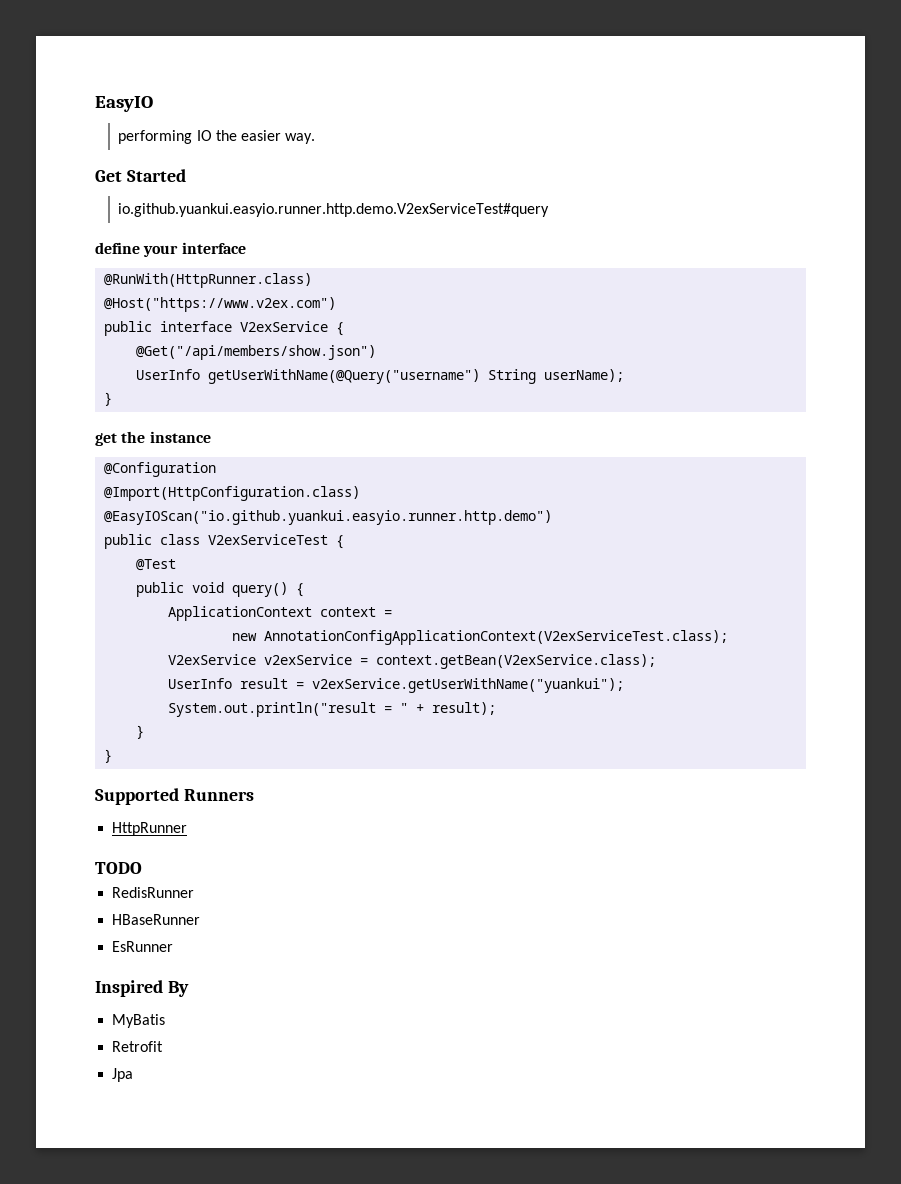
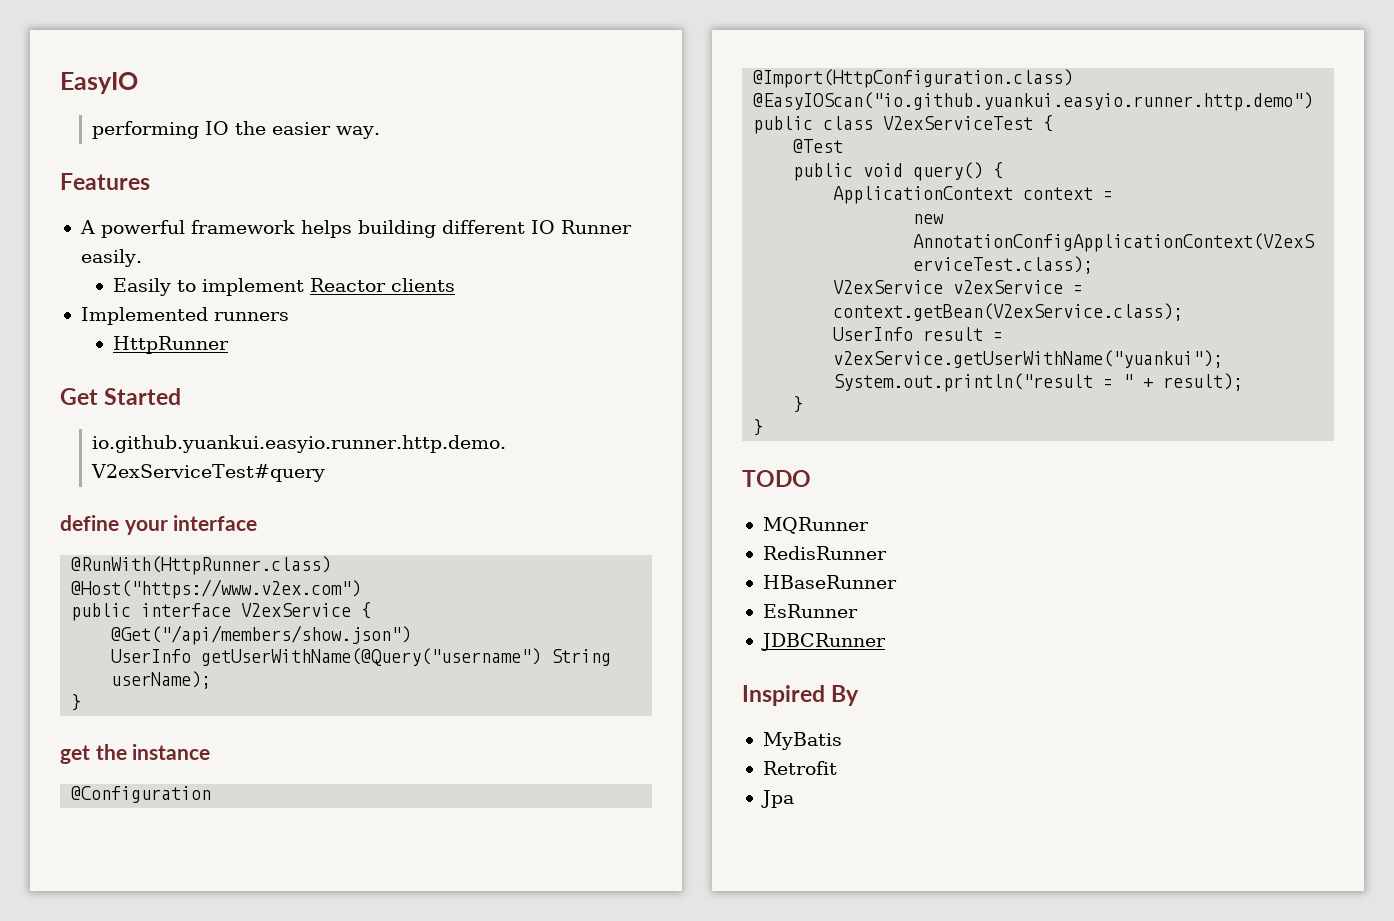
(316, 138) none -> [60,173,150,190] [79,220,632,238] [80,249,142,267] [112,278,455,296] [80,307,289,325] [112,336,229,354] // Features // A powerful framework helps building different IO Runner easily. // Easily to implement Reactor clients // Implemented runners // HttpRunner
[95,788,254,805] [112,822,188,836] [95,862,142,874] Supported Runners // HttpRunner // TODO -> [742,470,811,487] [762,517,869,534] TODO // MQRunner
(174, 946) none -> [760,633,886,651] // JDBCRunner

